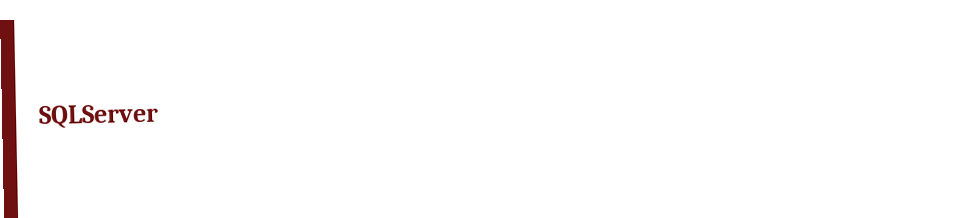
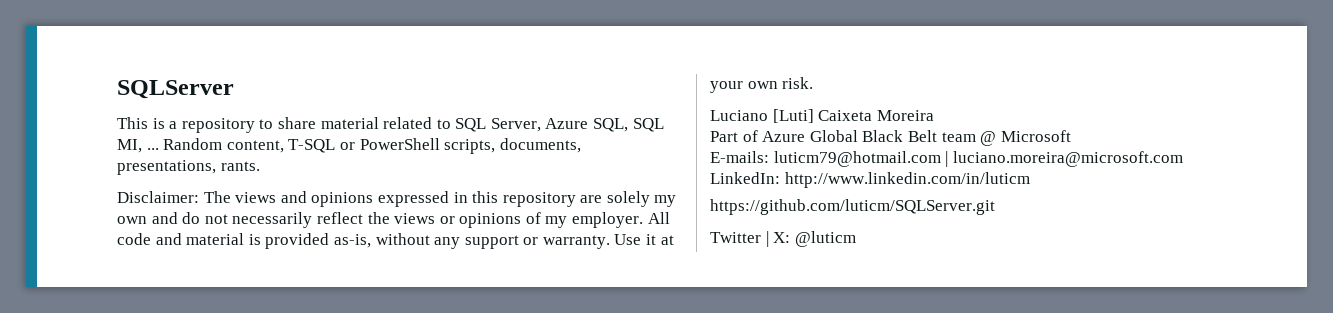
(159, 116) none -> [117,117,664,133] [117,138,581,154] [117,160,260,175] [117,191,677,207] [117,212,670,228] [117,233,674,249] [710,77,814,93] [710,109,934,123] [710,130,1071,146] [710,151,1183,167] [710,172,1030,188] [710,199,995,215] [710,231,856,247] // This is a repository to share material related to SQL Server, Azure SQL, SQL MI, ... Random content, T-SQL or PowerShell scripts, documents, presentations, rants. // Disclaimer: The views and opinions expressed in this repository are solely my own and do not necessarily reflect the views or opinions of my employer. All code and material is provided as-is, without any support or warranty. Use it at your own risk. // Luciano [Luti] Caixeta Moreira // Part of Azure Global Black Belt team @ Microsoft // E-mails: luticm79@hotmail.com | luciano.moreira@microsoft.com // LinkedIn: http://www.linkedin.com/in/luticm // https://github.com/luticm/SQLServer.git // Twitter | X: @luticm

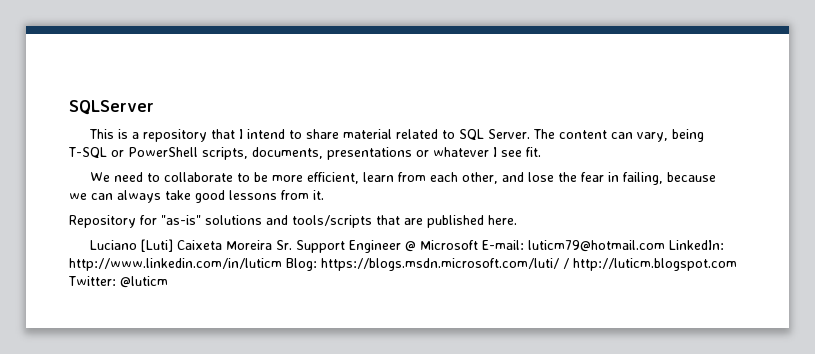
(255, 125) none -> [211,129,286,139] that I intend
[490,118,664,132] [117,138,284,153] Server, Azure SQL, SQL MI, ... Random content, -> [488,129,705,142] Server. The content can vary, being
[117,160,260,175] [117,191,677,207] [117,212,670,228] [117,233,674,249] [710,77,814,93] [710,109,934,123] [710,130,1071,146] [710,151,1183,167] [710,172,1030,188] [710,199,995,215] [710,231,791,247] presentations, rants. // Disclaimer: The views and opinions expressed in this repository are solely my own and do not necessarily reflect the views or opinions of my employer. All code and material is provided as-is, without any support or warranty. Use it at your own risk. // Luciano [Luti] Caixeta Moreira // Part of Azure Global Black Belt team @ Microsoft // E-mails: luticm79@hotmail.com | luciano.moreira@microsoft.com // LinkedIn: http://www.linkedin.com/in/luticm // https://github.com/luticm/SQLServer.git // Twitter | X: -> [327,147,541,160] [90,172,717,185] [69,190,324,203] [69,215,517,228] [90,239,725,253] [69,258,737,271] [68,276,116,286] presentations or whatever I see fit. // We need to collaborate to be more efficient, learn from each other, and lose the fear in failing, because we can always take good lessons from it. // Repository for "as-is" solutions and tools/scripts that are published here. // Luciano [Luti] Caixeta Moreira Sr. Support Engineer @ Microsoft E-mail: luticm79@hotmail.com LinkedIn: http://www.linkedin.com/in/luticm Blog: https://blogs.msdn.microsoft.com/luti/ / http://luticm.blogspot.com Twitter:

